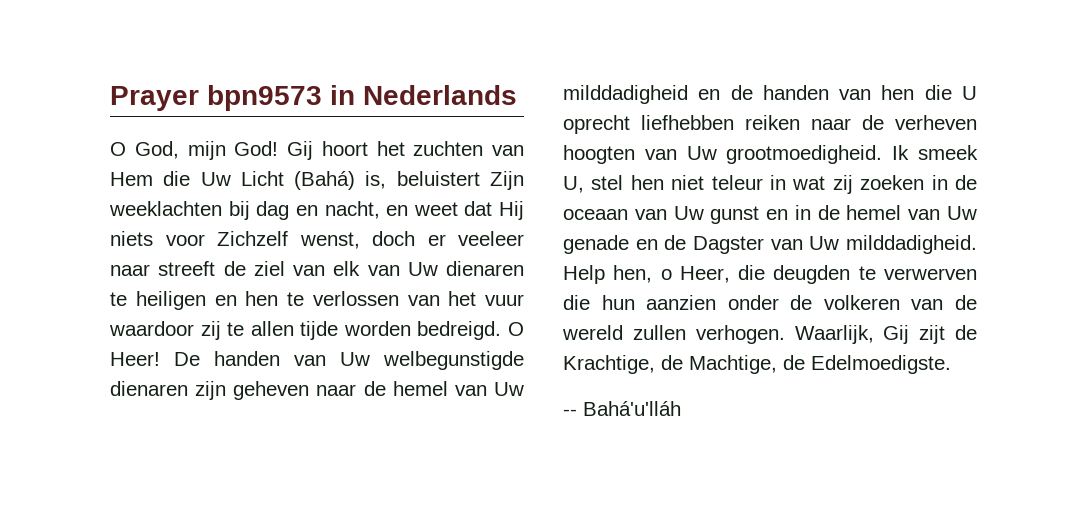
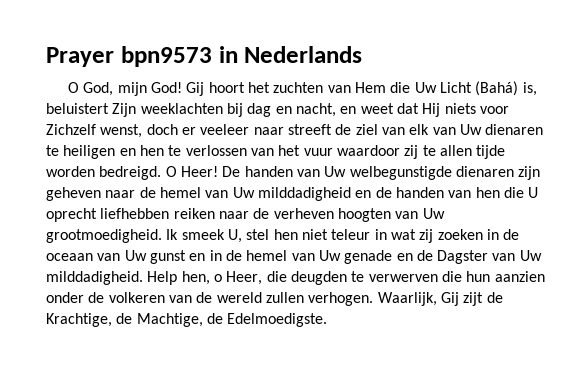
[563,401,681,416] // -- Bahá'u'lláh -> (328, 320) none

